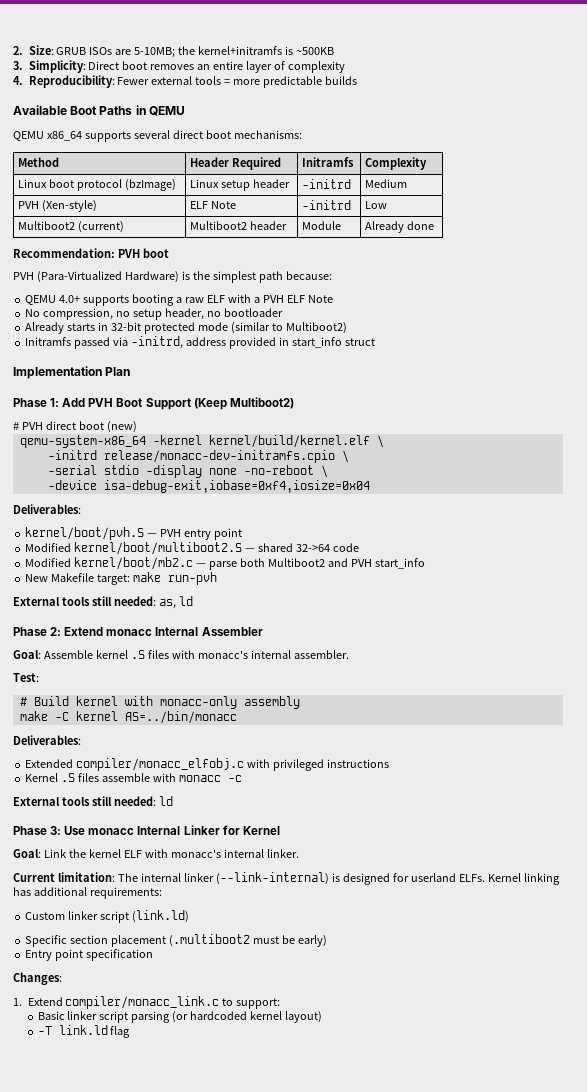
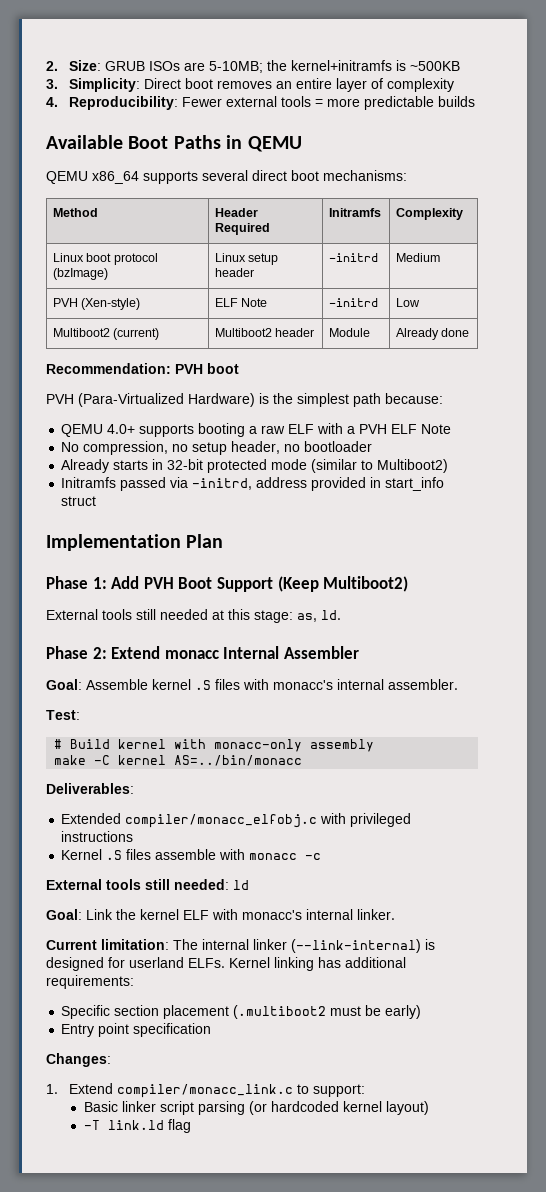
[13,421,137,433] [19,435,384,448] [47,450,349,463] [47,465,328,478] [47,480,370,493] [13,504,81,514] [25,527,242,540] [25,542,359,555] [25,557,425,570] [25,572,218,585] [13,596,193,609] # PVH direct boot (new) // qemu-system-x86_64 -kernel kernel/build/kernel.elf \ // -initrd release/monacc-dev-initramfs.cpio \ // -serial stdio -display none -no-reboot \ // -device isa-debug-exit,iobase=0xf4,iosize=0x04 // Deliverables: // kernel/boot/pvh.S — PVH entry point // Modified kernel/boot/multiboot2.S — shared 32->64 code // Modified kernel/boot/mb2.c — parse both Multiboot2 and PVH start_info // New Makefile target: make run-pvh // External tools still needed: as, ld -> [46,609,341,623] External tools still needed at this stage: as, ld.
[13,825,280,835] // Phase 3: Use monacc Internal Linker for Kernel -> (249, 885) none
[25,910,190,923] // Custom linker script (link.ld) -> (134, 982) none

